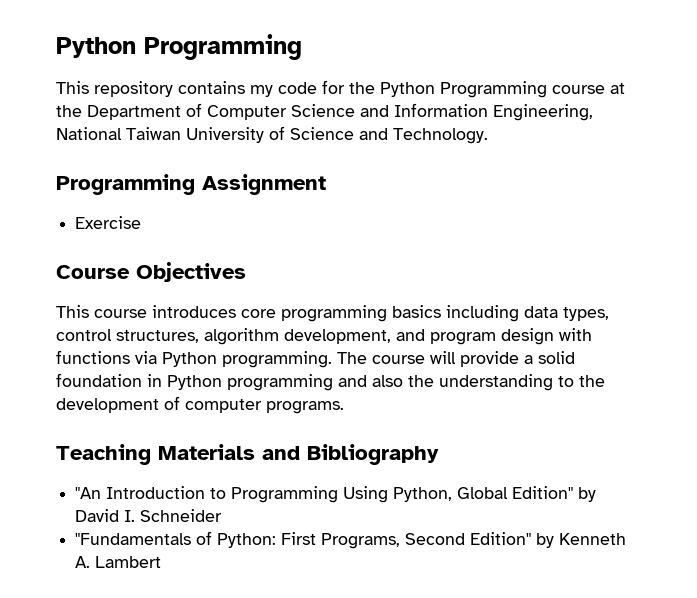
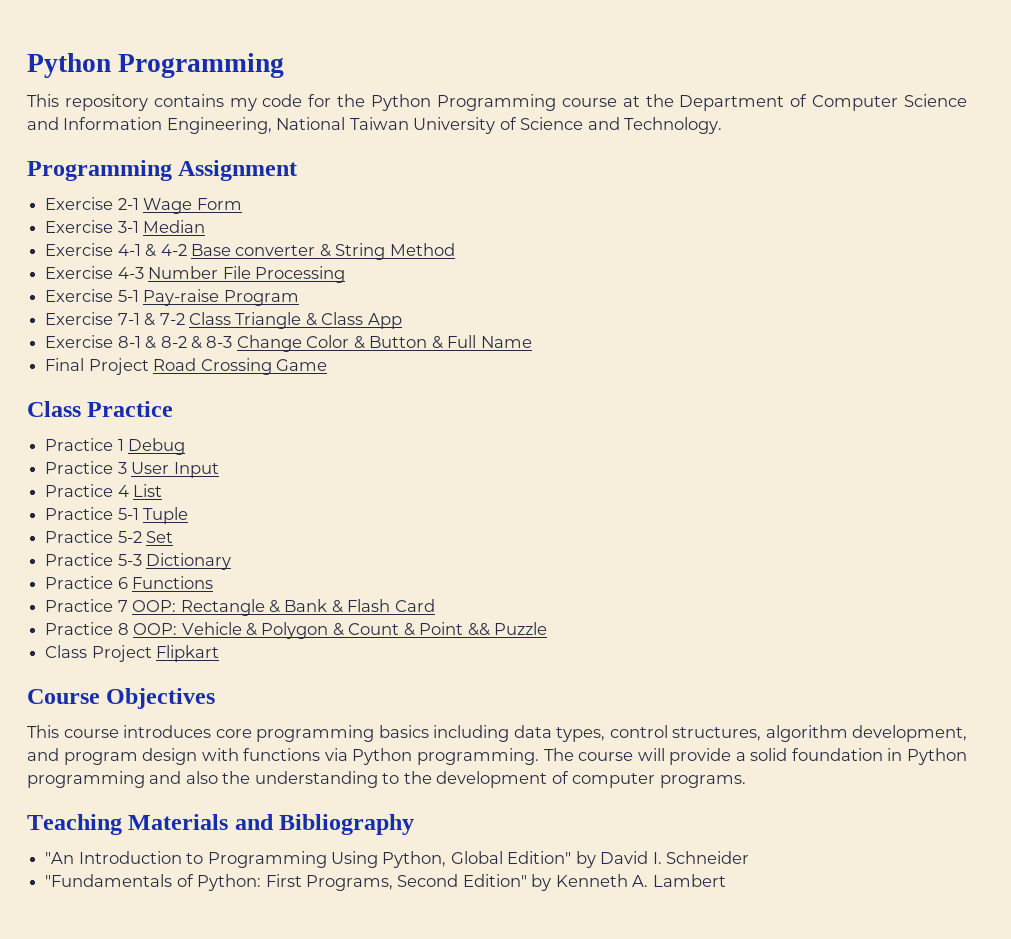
(142, 222) none -> [117,198,242,214] [45,220,206,233] [45,243,455,260] [45,266,345,283] [45,289,299,306] [45,312,402,329] [45,335,532,352] [45,358,327,375] [27,401,174,417] [45,438,186,455] [45,461,219,478] [45,484,163,497] [45,507,189,524] [45,530,174,543] [45,553,232,570] [45,576,214,589] [45,599,435,616] [45,622,548,639] [45,645,220,662] 2-1 Wage Form // Exercise 3-1 Median // Exercise 4-1 & 4-2 Base converter & String Method // Exercise 4-3 Number File Processing // Exercise 5-1 Pay-raise Program // Exercise 7-1 & 7-2 Class Triangle & Class App // Exercise 8-1 & 8-2 & 8-3 Change Color & Button & Full Name // Final Project Road Crossing Game // Class Practice // Practice 1 Debug // Practice 3 User Input // Practice 4 List // Practice 5-1 Tuple // Practice 5-2 Set // Practice 5-3 Dictionary // Practice 6 Functions // Practice 7 OOP: Rectangle & Bank & Flash Card // Practice 8 OOP: Vehicle & Polygon & Count & Point && Puzzle // Class Project Flipkart

